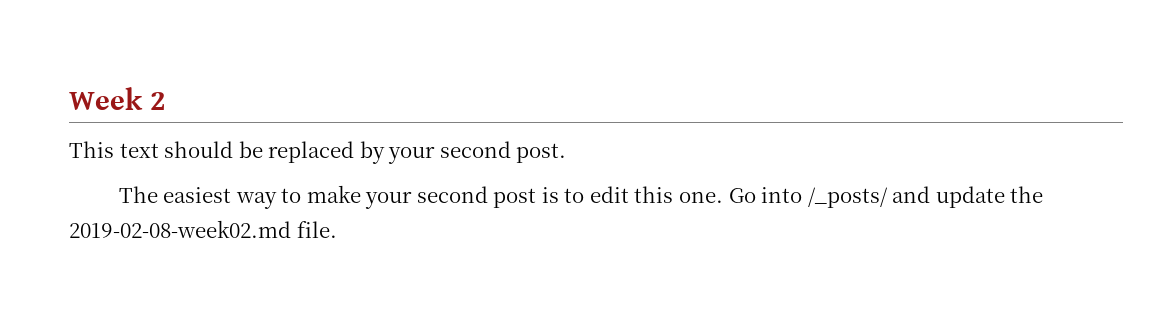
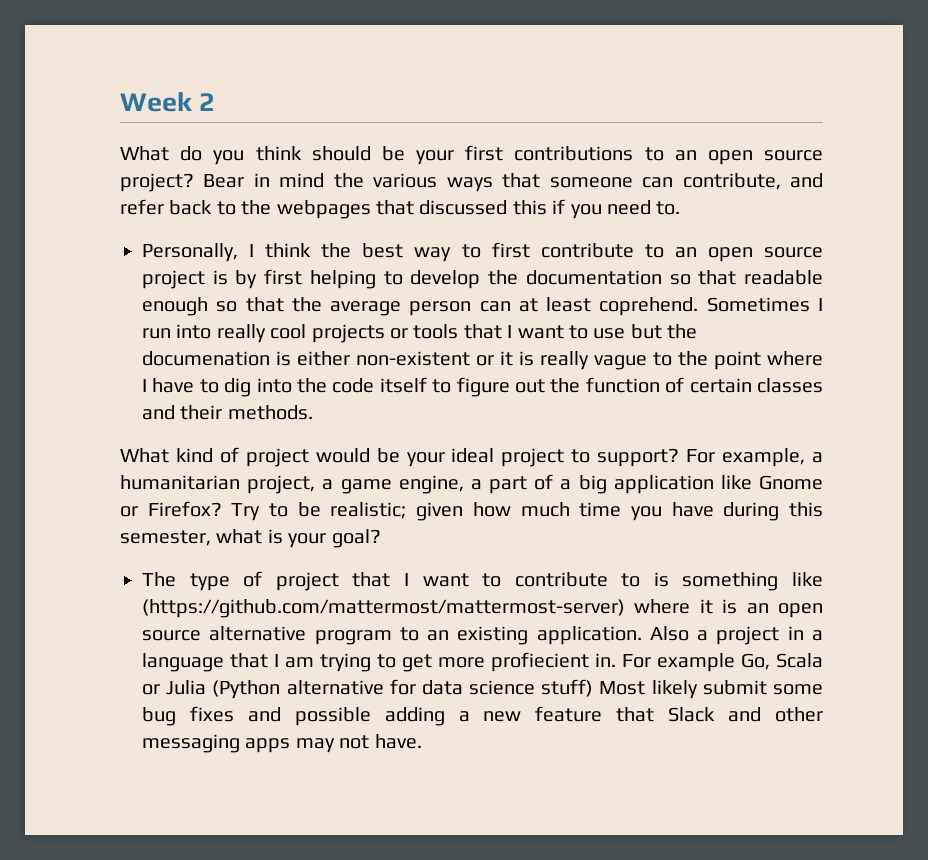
[69,141,567,164] [118,185,1044,209] [69,220,337,238] This text should be replaced by your second post. // The easiest way to make your second post is to edit this one. Go into /_posts/ and update the 2019-02-08-week02.md file. -> [120,145,823,165] [120,173,824,192] [120,199,681,219] [142,242,824,262] [142,269,824,289] [142,297,823,316] [142,324,698,343] [142,351,823,370] [142,377,823,397] [142,405,313,420] [120,447,823,467] [120,474,823,494] [120,501,824,521] [120,529,381,548] [142,571,824,591] [142,599,823,618] [142,626,823,645] [142,652,823,672] [142,679,823,699] [142,706,823,726] [142,734,422,753] What do you think should be your first contributions to an open source project? Bear in mind the various ways that someone can contribute, and refer back to the webpages that discussed this if you need to. // Personally, I think the best way to first contribute to an open source project is by first helping to develop the documentation so that readable enough so that the average person can at least coprehend. Sometimes I run into really cool projects or tools that I want to use but the documenation is either non-existent or it is really vague to the point where I have to dig into the code itself to figure out the function of certain classes and their methods. // What kind of project would be your ideal project to support? For example, a humanitarian project, a game engine, a part of a big application like Gnome or Firefox? Try to be realistic; given how much time you have during this semester, what is your goal? // The type of project that I want to contribute to is something like (https://github.com/mattermost/mattermost-server) where it is an open source alternative program to an existing application. Also a project in a language that I am trying to get more profiecient in. For example Go, Scala or Julia (Python alternative for data science stuff) Most likely submit some bug fixes and possible adding a new feature that Slack and other messaging apps may not have.

